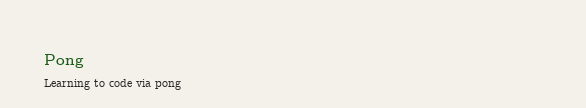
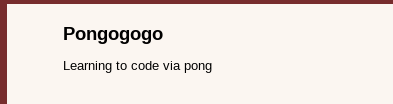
[44,54,84,68] Pong -> [63,27,163,44] Pongogogo

